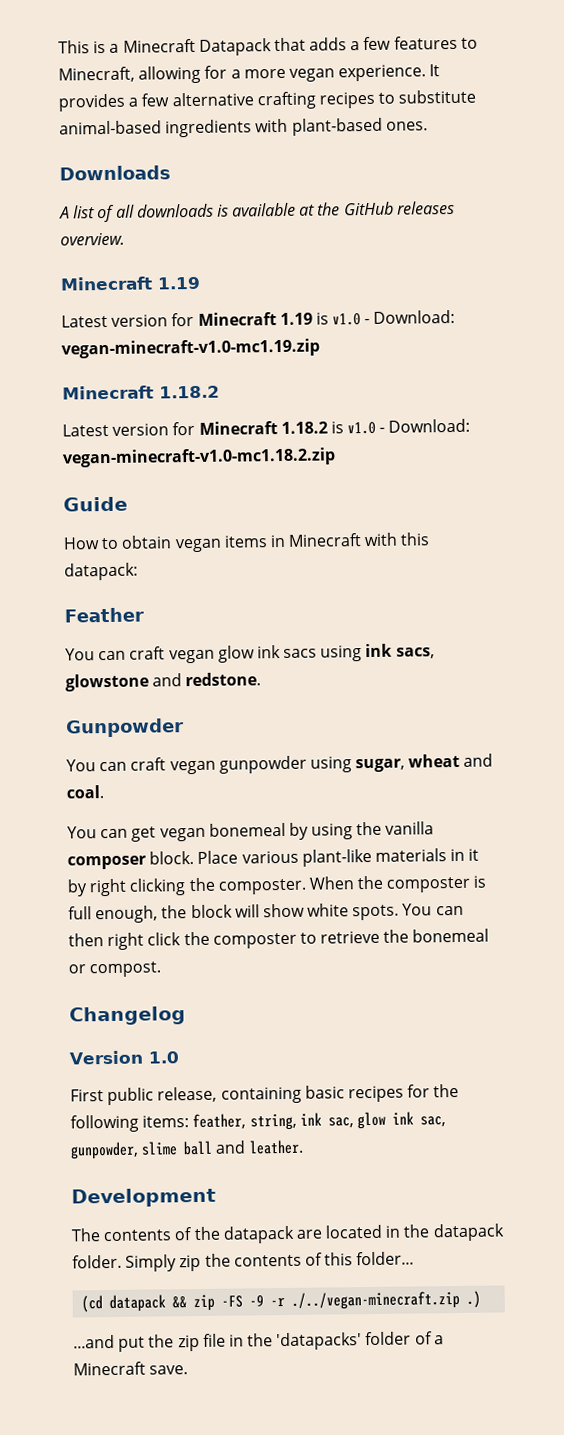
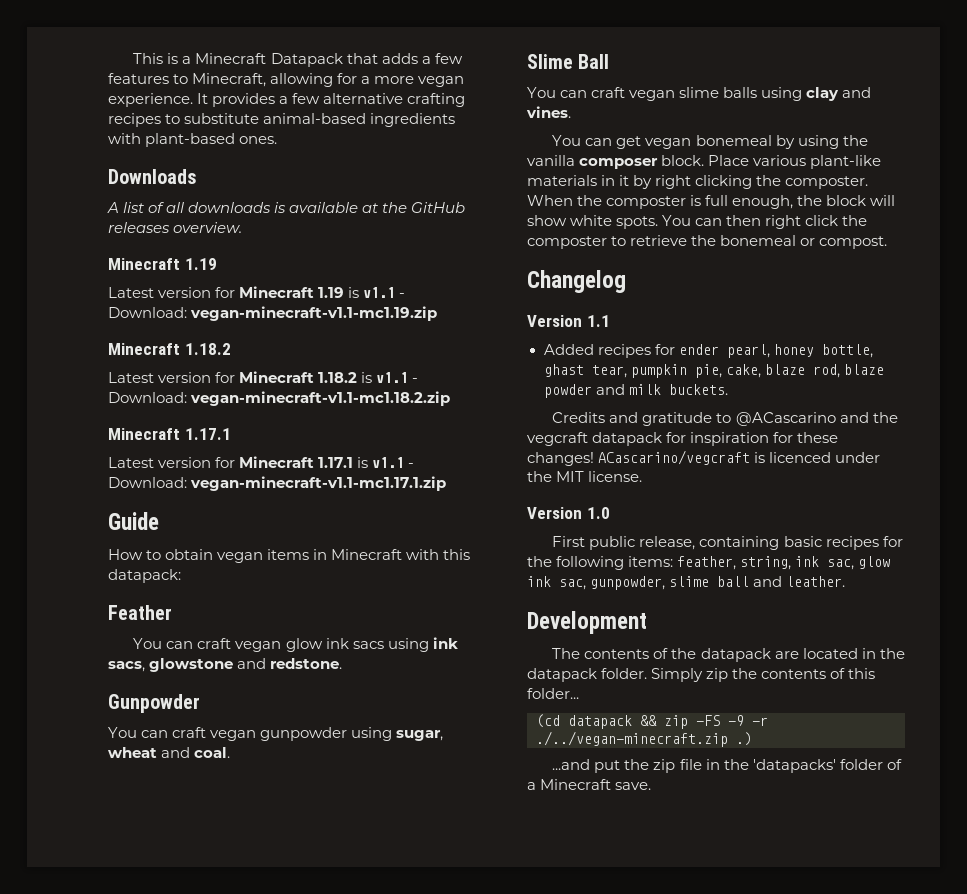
[332,309,456,326] [61,338,320,359] v1.0 - Download: vegan-minecraft-v1.0-mc1.19.zip -> [363,287,406,298] [108,306,438,321] v1.1 - Download: vegan-minecraft-v1.1-mc1.19.zip
[347,418,471,435] [62,447,336,468] v1.0 - Download: vegan-minecraft-v1.0-mc1.18.2.zip -> [376,372,419,383] [108,391,451,406] [108,428,231,440] [108,456,415,468] [108,476,447,491] v1.1 - Download: vegan-minecraft-v1.1-mc1.18.2.zip // Minecraft 1.17.1 // Latest version for Minecraft 1.17.1 is v1.1 - Download: vegan-minecraft-v1.1-mc1.17.1.zip
(104, 792) none -> [527,54,610,69] [527,87,872,101] [526,106,571,118] // Slime Ball // You can craft vegan slime balls using clay and vines.
(186, 1016) none -> [527,315,610,327] [543,344,873,358] [543,364,884,378] [543,384,728,398] [552,412,898,426] [527,432,839,446] [527,450,881,466] [527,471,643,482] // Version 1.1 // Added recipes for ender pearl, honey bottle, ghast tear, pumpkin pie, cake, blaze rod, blaze powder and milk buckets. // Credits and gratitude to @ACascarino and the vegcraft datapack for inspiration for these changes! ACascarino/vegcraft is licenced under the MIT license.

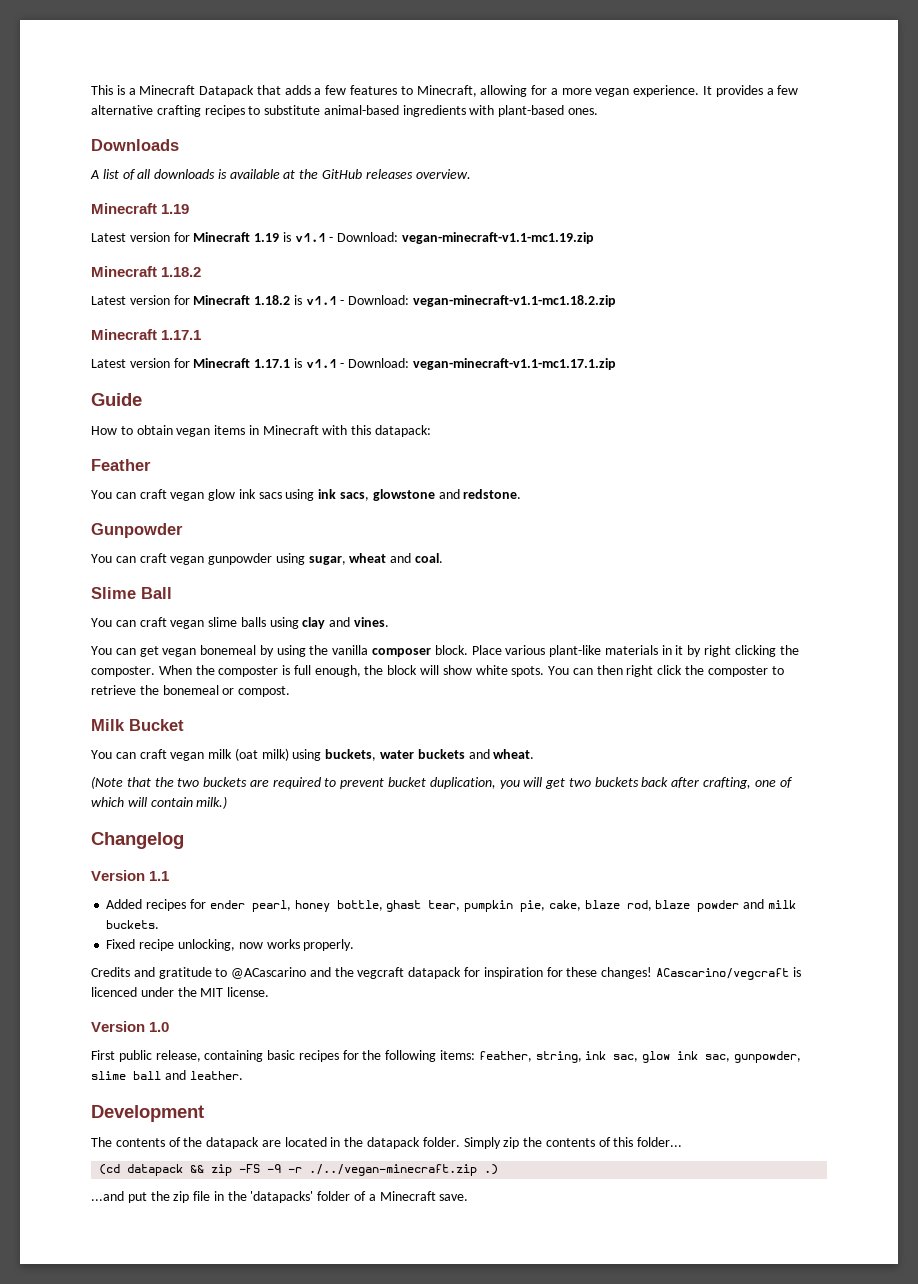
(888, 242) none -> [91,719,184,731] [91,748,535,761] [91,776,792,789] [91,796,228,809] // Milk Bucket // You can craft vegan milk (oat milk) using buckets, water buckets and wheat. // (Note that the two buckets are required to prevent bucket duplication, you will get two buckets back after crafting, one of which will contain milk.)
(728, 389) none -> [106,939,355,951] // Fixed recipe unlocking, now works properly.

